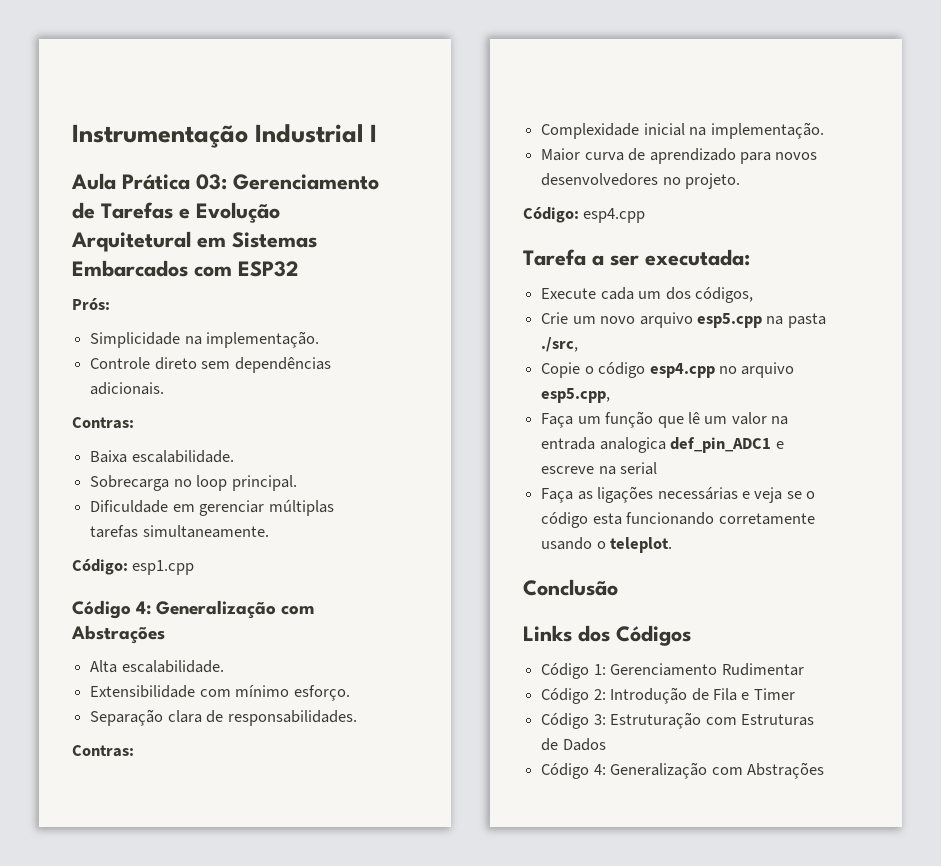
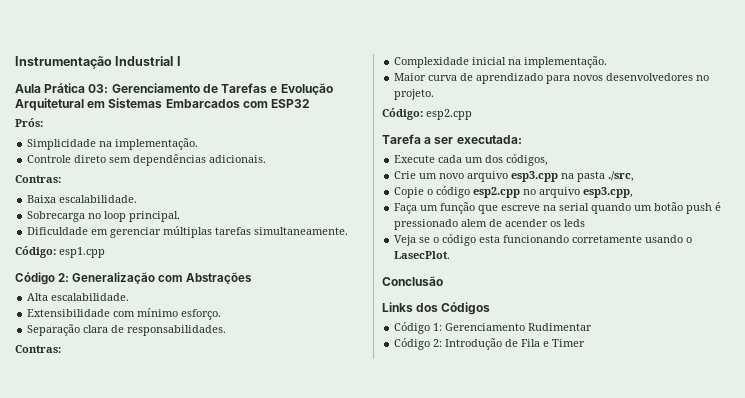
[136,601,152,615] 4: -> [58,273,70,282] 2:
[583,208,646,223] esp4.cpp -> [426,109,472,120] esp2.cpp
[696,313,762,328] esp5.cpp -> [511,171,559,182] esp3.cpp
[649,363,715,378] esp4.cpp -> [473,187,521,198] esp2.cpp
[541,388,611,403] esp5.cpp, -> [583,187,634,198] esp3.cpp,
[687,412,789,425] [541,437,784,453] [541,462,658,475] [541,486,783,503] lê um valor na entrada analogica def_pin_ADC1 e escreve na serial // Faça as ligações necessárias e veja -> [501,202,722,214] [394,219,586,230] [394,235,417,246] escreve na serial quando um botão push é pressionado alem de acender os leds // Veja
[610,537,673,553] teleplot. -> [394,251,451,259] LasecPlot.
[541,712,814,729] [541,738,606,751] [541,762,824,779] // Código 3: Estruturação com Estruturas de Dados // Código 4: Generalização com Abstrações -> (586, 343) none

